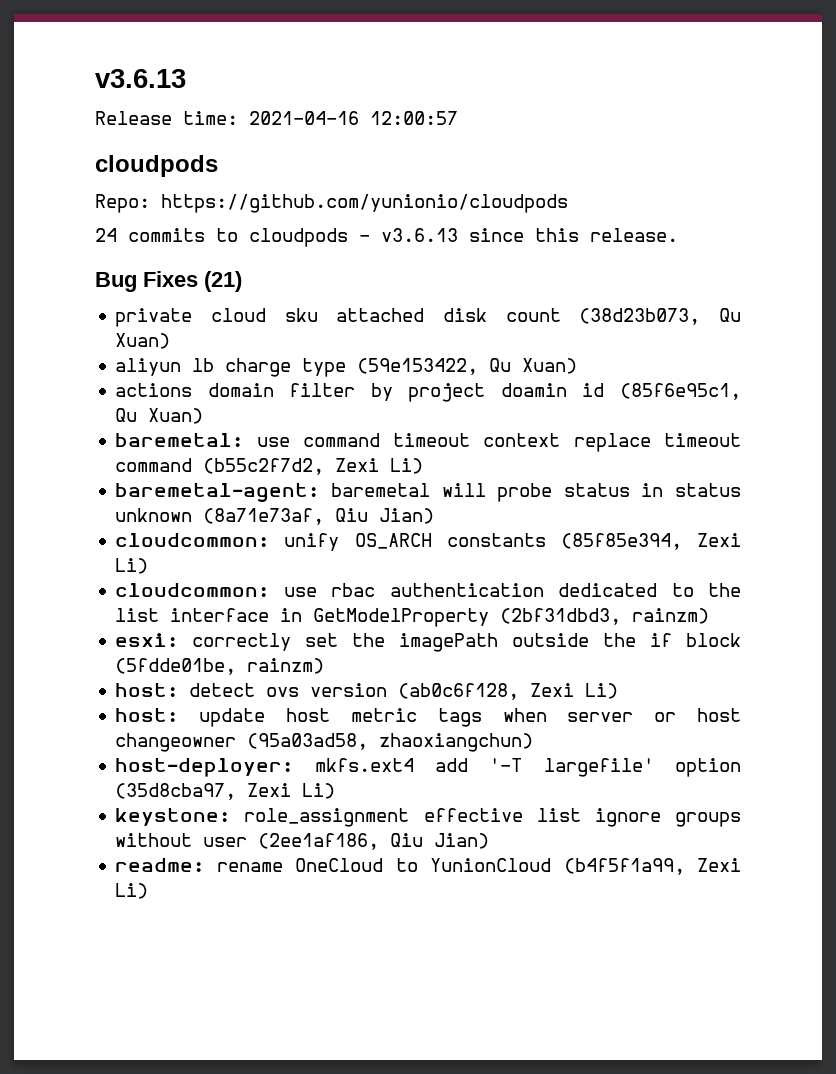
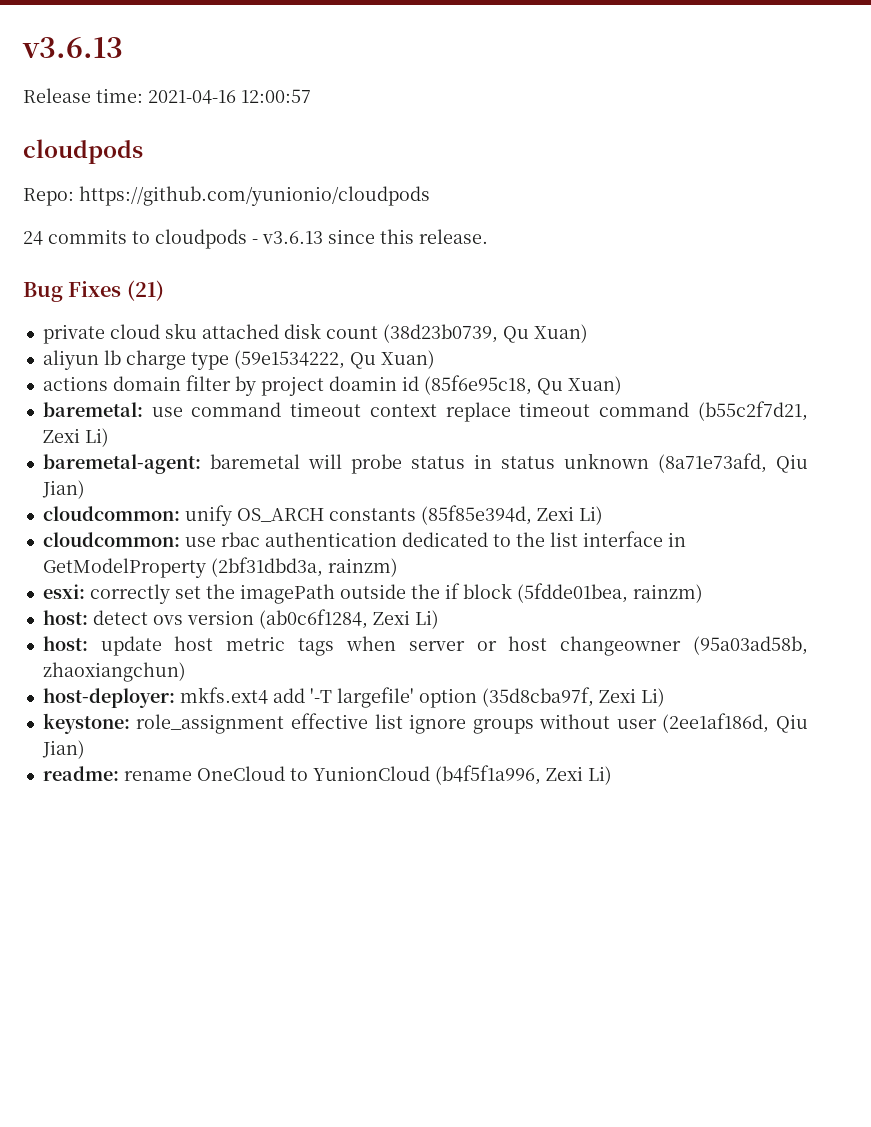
[579,308,701,325] (38d23b073, -> [382,324,498,343] (38d23b0739,
[357,358,479,375] (59e153422, -> [233,350,345,369] (59e1534222,
[619,383,741,400] (85f6e95c1, -> [423,375,532,395] (85f6e95c18,
[203,458,325,475] (b55c2f7d2, -> [697,401,808,421] (b55c2f7d21,
[203,508,325,525] (8a71e73af, -> [657,453,767,473] (8a71e73afd,
[560,533,682,550] (85f85e394, -> [420,505,532,525] (85f85e394d,
[500,608,622,625] (2bf31dbd3, -> [210,557,323,577] (2bf31dbd3a,
[115,658,237,675] (5fdde01be, -> [516,583,628,603] (5fdde01bea,
[398,683,520,700] (ab0c6f128, -> [258,609,368,629] (ab0c6f1284,
[247,733,369,750] (95a03ad58, -> [693,636,808,655] (95a03ad58b,
[115,783,237,800] (35d8cba97, -> [481,687,594,707] (35d8cba97f,
[258,833,380,850] (2ee1af186, -> [662,713,770,733] (2ee1af186d,
[563,858,685,875] (b4f5f1a99, -> [434,765,541,785] (b4f5f1a996,

